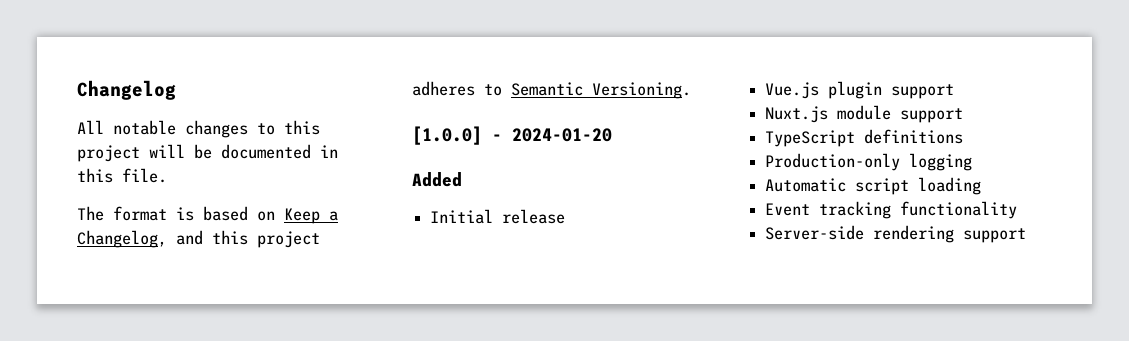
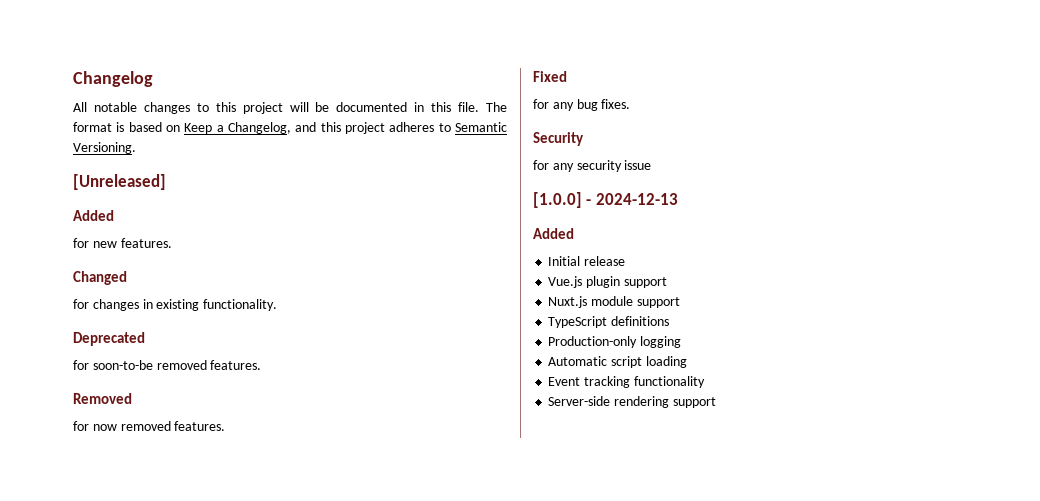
(167, 175) // -> (480, 107) none
(691, 90) none -> [73,174,166,190] [73,210,114,221] [73,238,172,248] [73,271,127,285] [73,299,278,311] [73,332,145,346] [73,360,262,370] [73,393,132,404] [73,421,226,431] [533,71,567,82] [533,99,631,111] [533,132,584,146] [533,160,652,172] // [Unreleased] // Added // for new features. // Changed // for changes in existing functionality. // Deprecated // for soon-to-be removed features. // Removed // for now removed features. // Fixed // for any bug fixes. // Security // for any security issue
[512,128,612,142] 2024-01-20 -> [595,193,678,205] 2024-12-13

